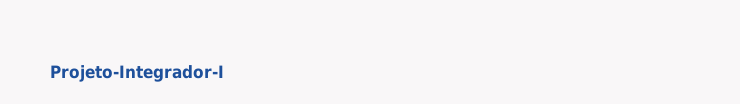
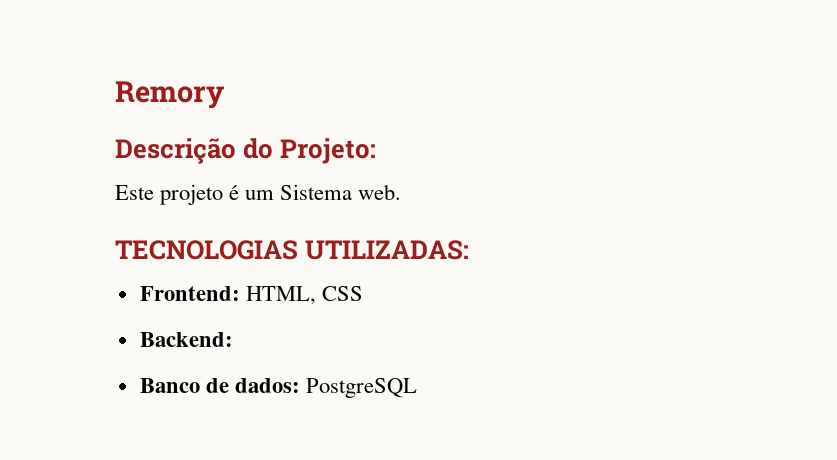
[50,65,224,82] Projeto-Integrador-I -> [115,81,224,109] [115,138,377,164] [115,184,402,205] [115,240,470,260] [139,286,363,305] [139,332,233,347] [139,378,417,398] Remory // Descrição do Projeto: // Este projeto é um Sistema web. // TECNOLOGIAS UTILIZADAS: // Frontend: HTML, CSS // Backend: // Banco de dados: PostgreSQL

